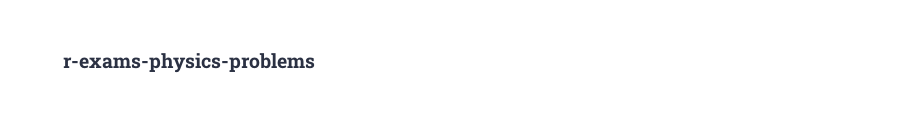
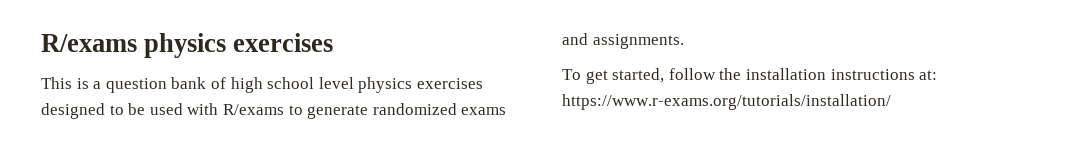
[63,53,315,73] r-exams-physics-problems -> [41,33,334,58] [41,77,483,93] [41,103,507,119] [562,33,684,49] [562,68,938,84] [562,94,891,110] R/exams physics exercises // This is a question bank of high school level physics exercises designed to be used with R/exams to generate randomized exams and assignments. // To get started, follow the installation instructions at: https://www.r-exams.org/tutorials/installation/

